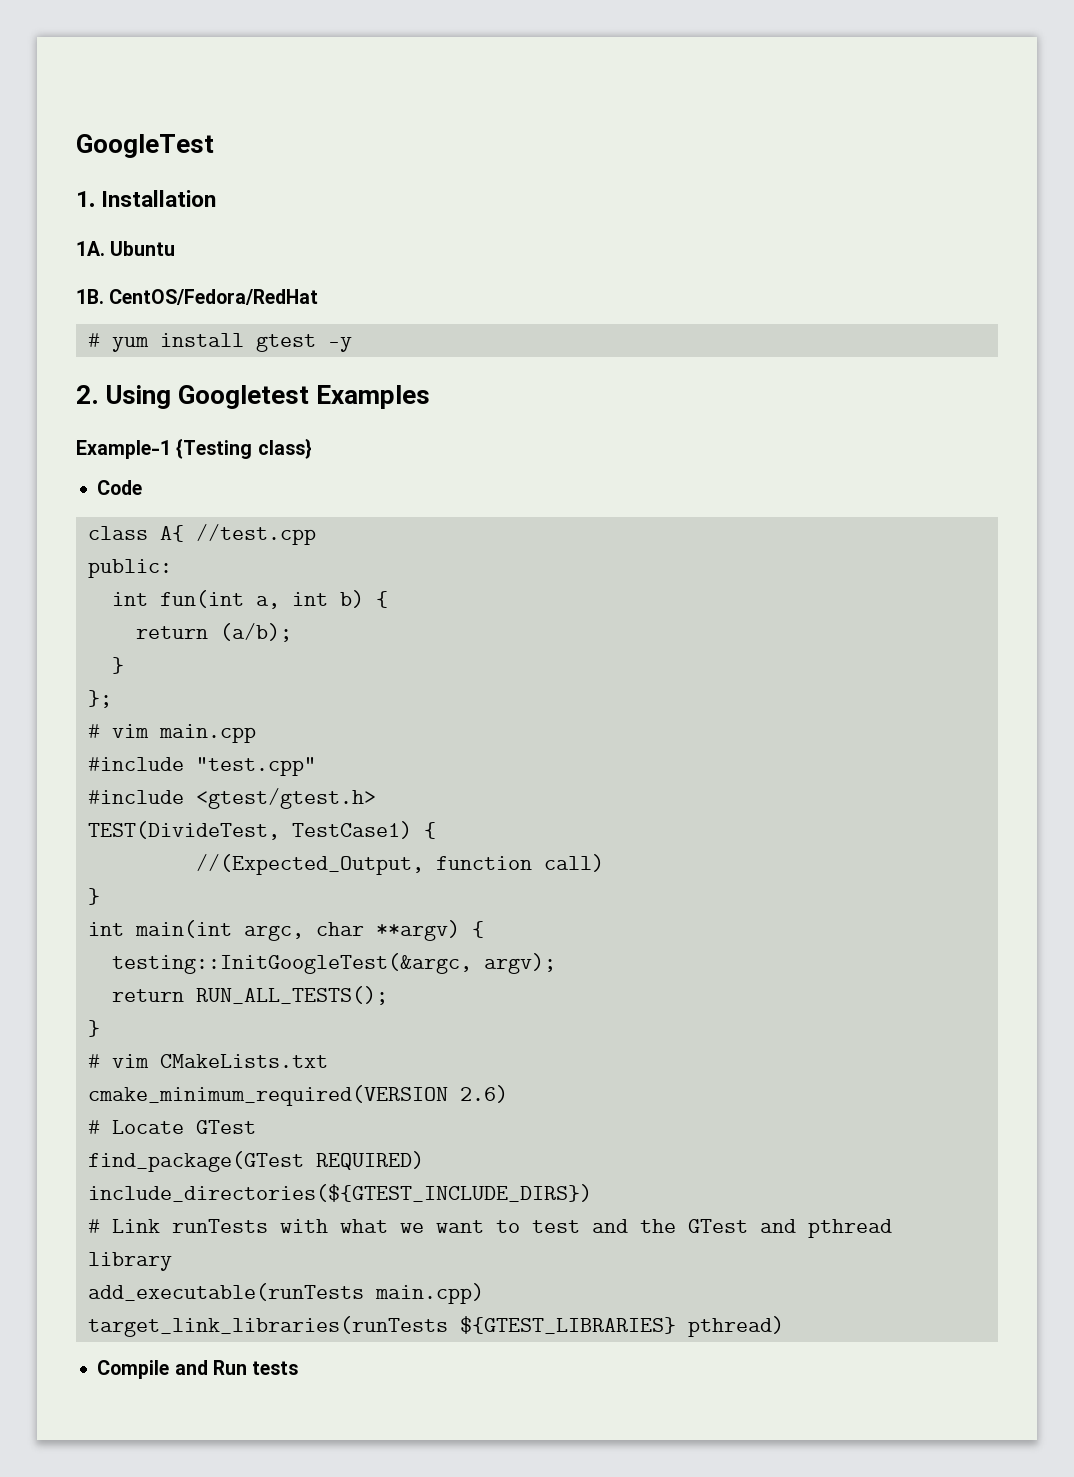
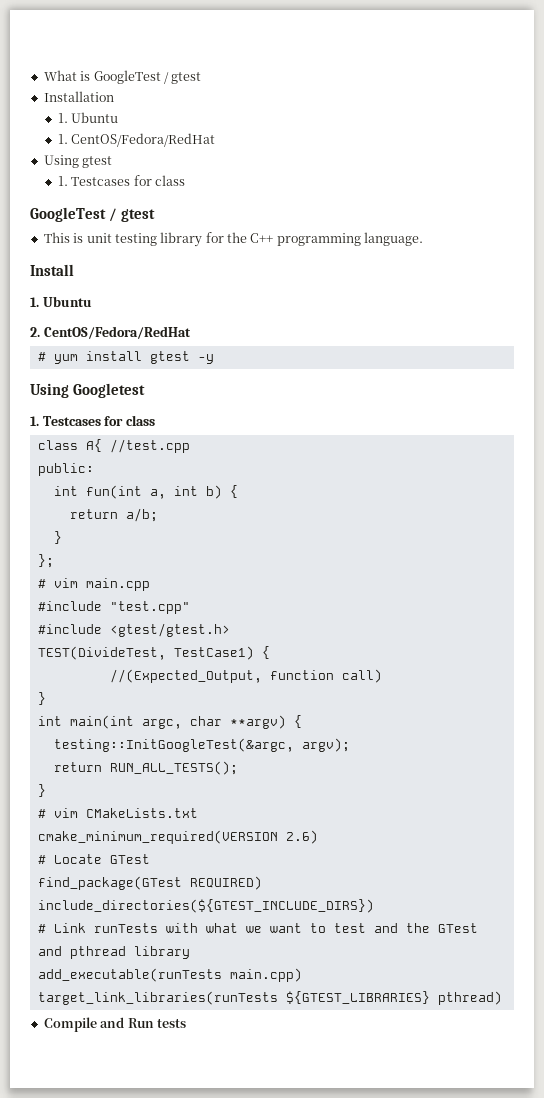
[76,134,214,158] [76,190,217,207] [76,241,176,256] [76,289,104,304] GoogleTest // 1. Installation // 1A. Ubuntu // 1B. -> [43,70,202,84] [43,91,114,102] [57,112,119,123] [57,133,216,147] [43,155,113,168] [57,175,185,186] [30,207,156,222] [43,232,424,247] [30,264,74,276] [30,296,92,307] [30,327,40,337] What is GoogleTest / gtest // Installation // 1. Ubuntu // 1. CentOS/Fedora/RedHat // Using gtest // 1. Testcases for class // GoogleTest / gtest // This is unit testing library for the C++ programming language. // Install // 1. Ubuntu // 2.
[76,385,99,404] 2. -> (214, 359) none
[316,385,431,409] [76,438,312,459] [97,480,143,495] Examples // Example-1 {Testing class} // Code -> [30,415,155,426] // 1. Testcases for class
[219,623,292,642] (a/b); -> [125,508,158,522] a/b;

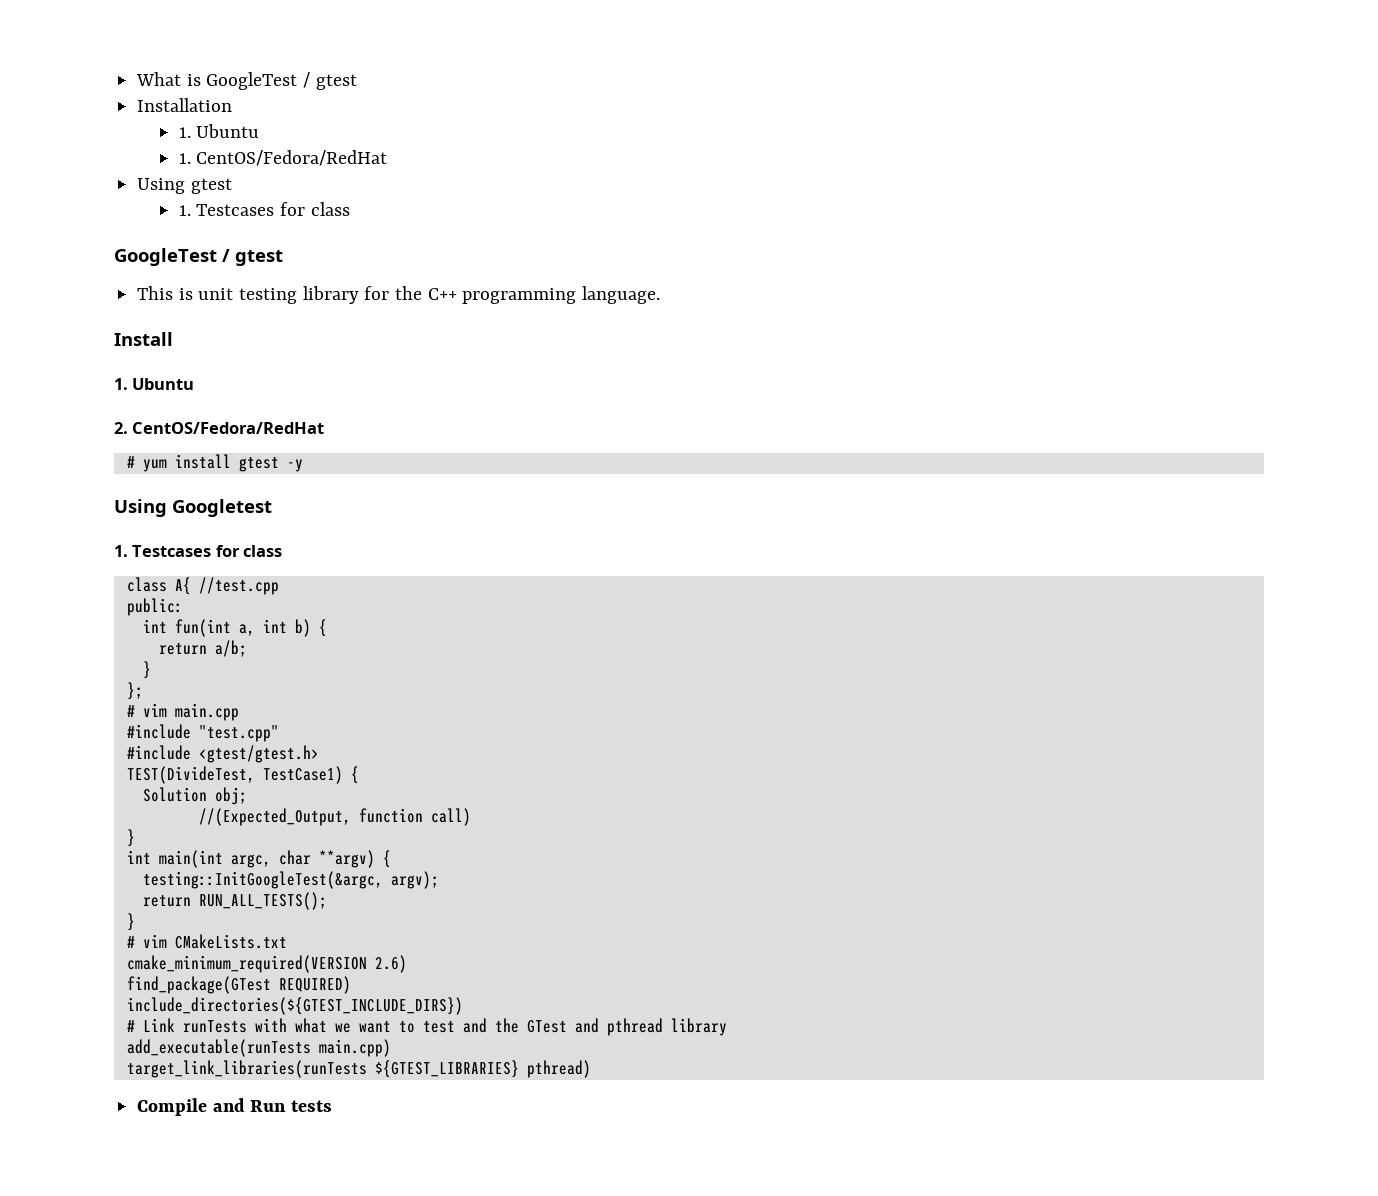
(270, 652) none -> [142,787,247,805] // Solution obj;
[37,854,150,864] // # Locate GTest -> (407, 964) none

